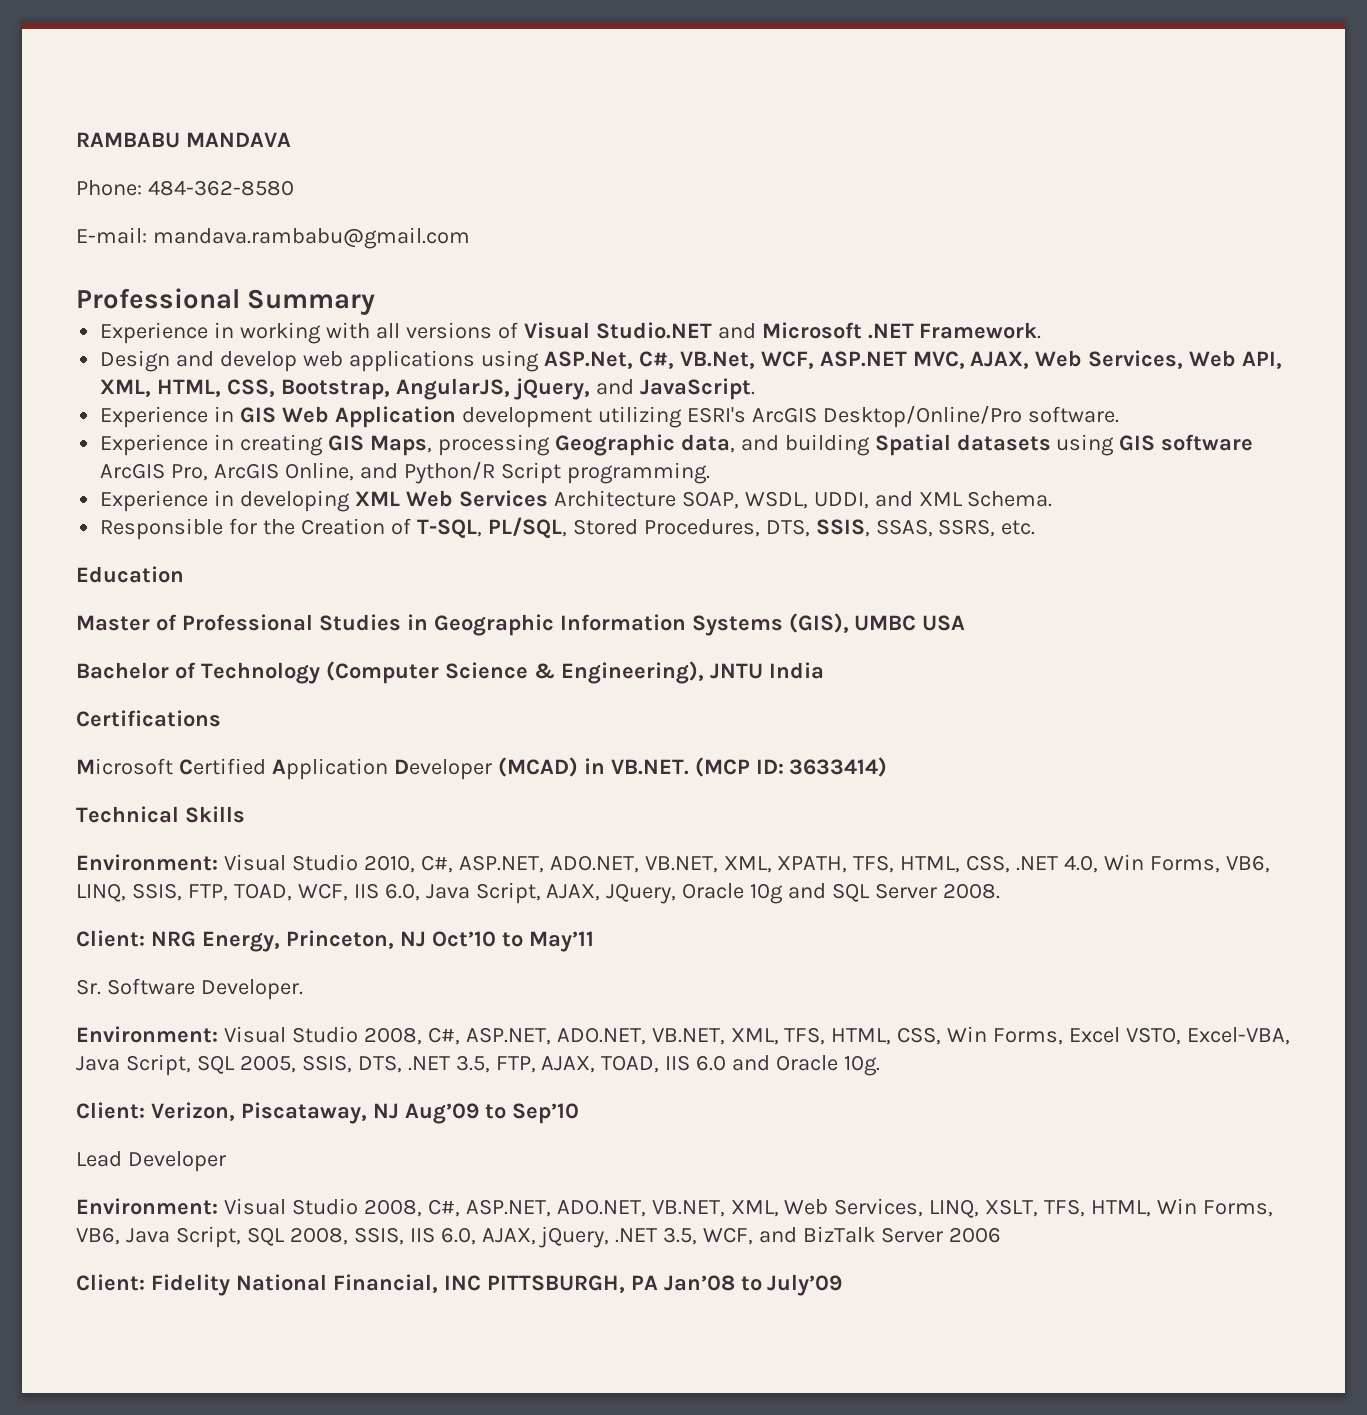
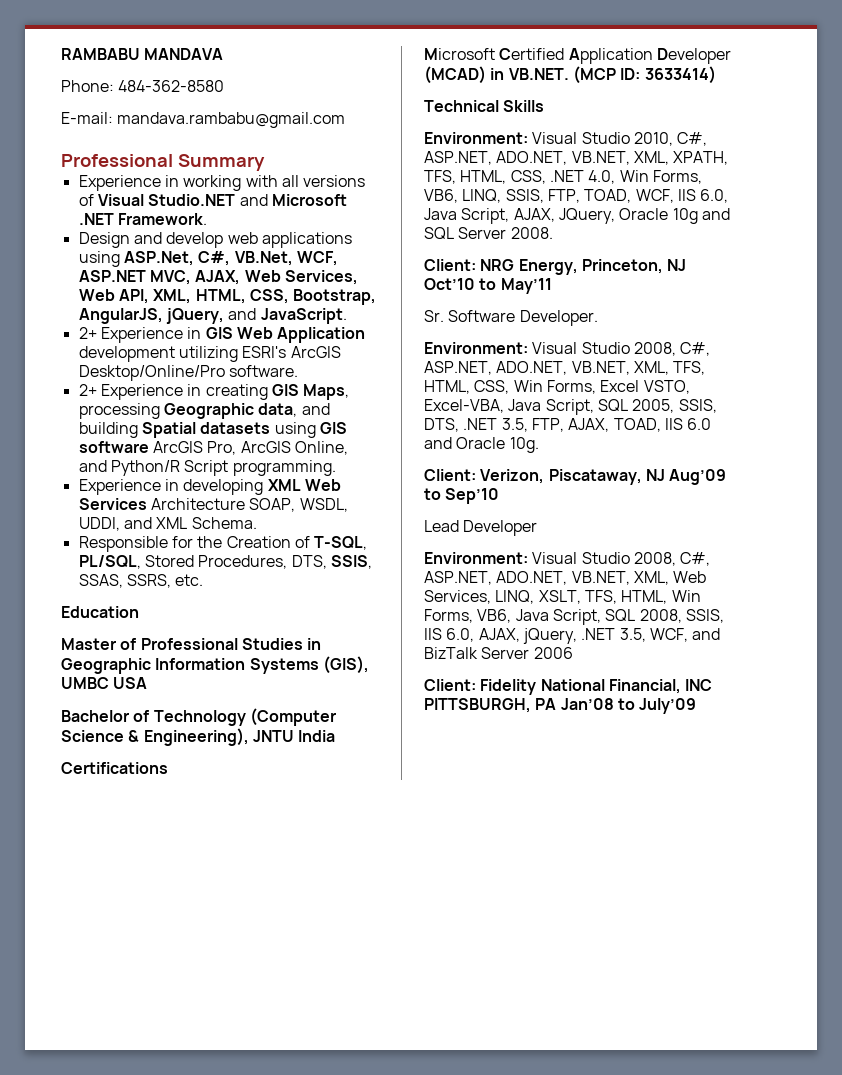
(755, 389) none -> [78,327,97,339] 2+
(1119, 414) none -> [78,384,97,396] 2+

